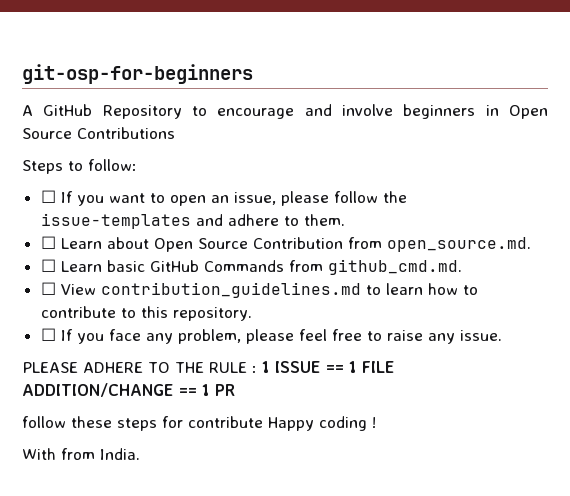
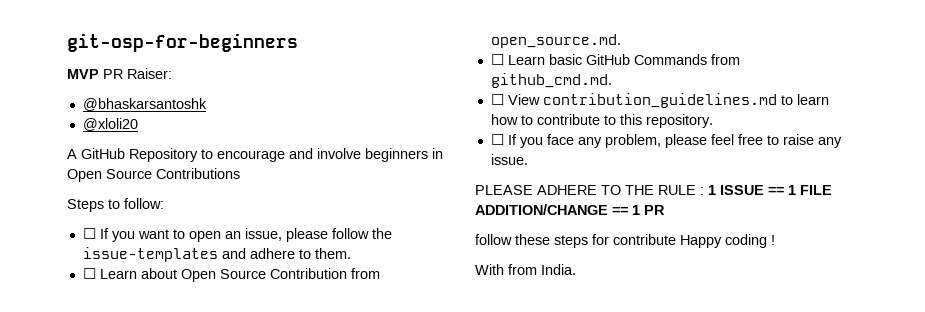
(253, 74) none -> [67,68,172,79] [82,98,207,111] [82,118,138,131] // MVP PR Raiser: // @bhaskarsantoshk // @xloli20

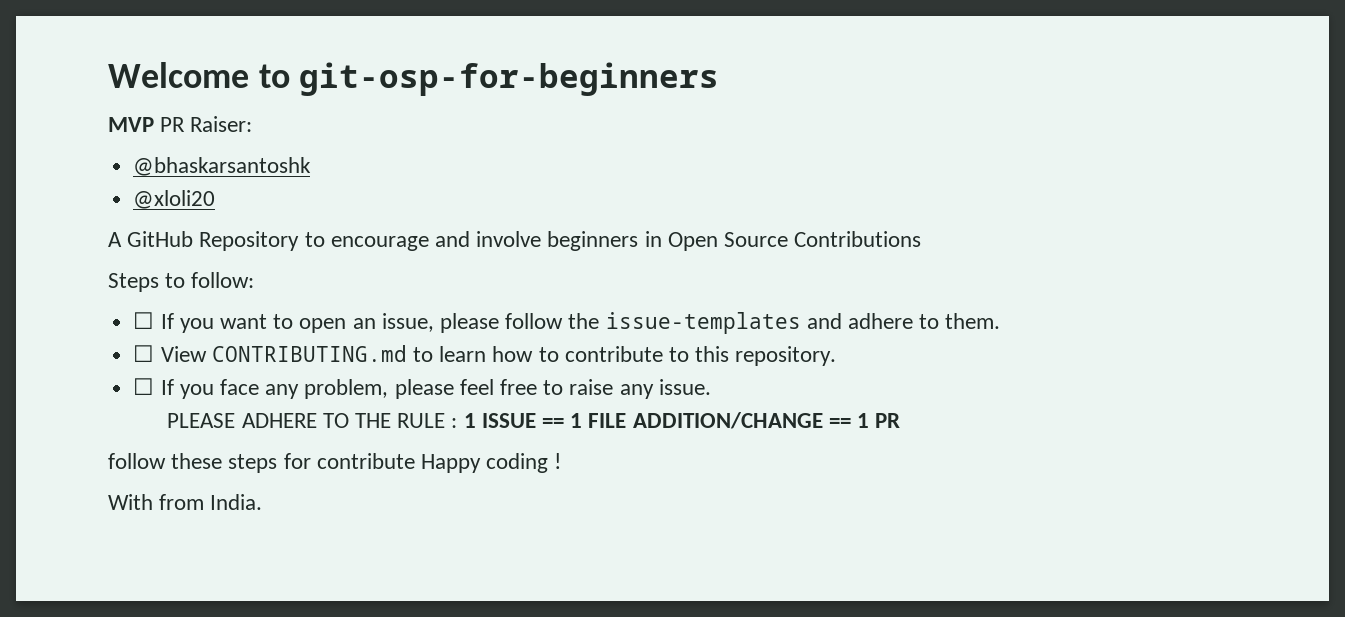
(67, 42) none -> [108,62,290,88] Welcome to
[82,268,380,282] [490,34,621,48] [490,54,740,65] [490,73,612,88] // ☐ Learn about Open Source Contribution from open_source.md. // ☐ Learn basic GitHub Commands from github_cmd.md. -> (1001, 321) none
[542,93,777,108] contribution_guidelines.md -> [211,345,407,362] CONTRIBUTING.md

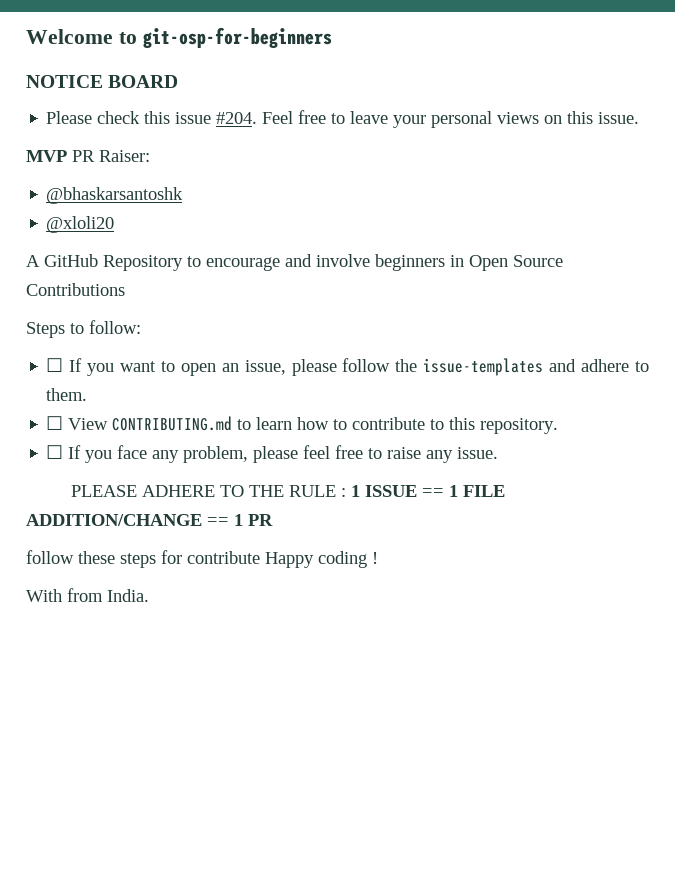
(720, 79) none -> [26,75,179,88] [46,110,640,128] // NOTICE BOARD // Please check this issue #204. Feel free to leave your personal views on this issue.

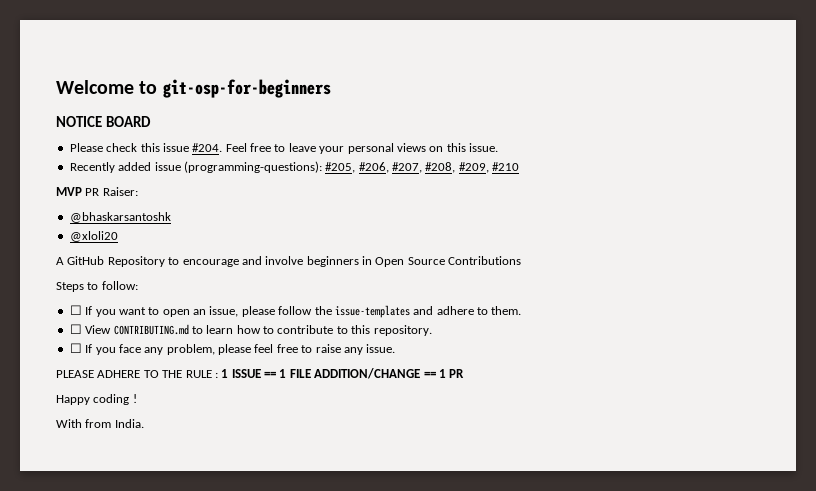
(640, 118) none -> [69,161,520,173] // Recently added issue (programming-questions): #205, #206, #207, #208, #209, #210
[26,550,260,568] follow these steps for contribute -> (465, 373) none

